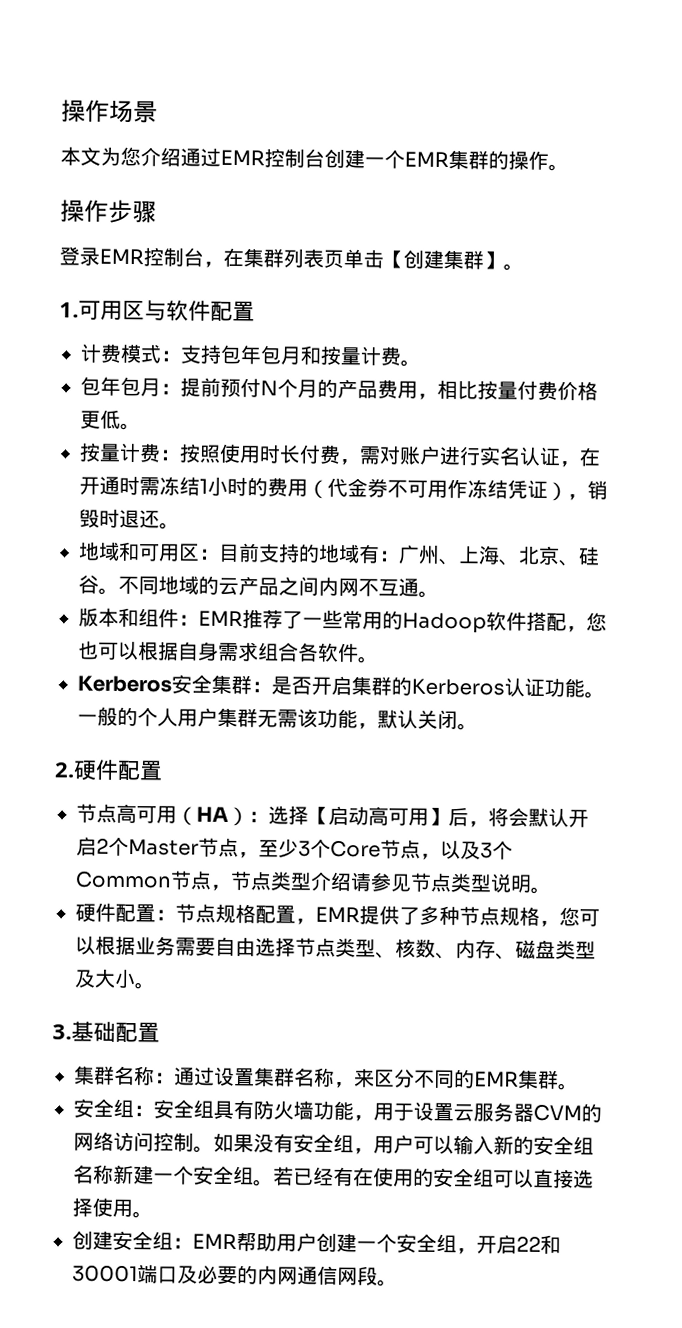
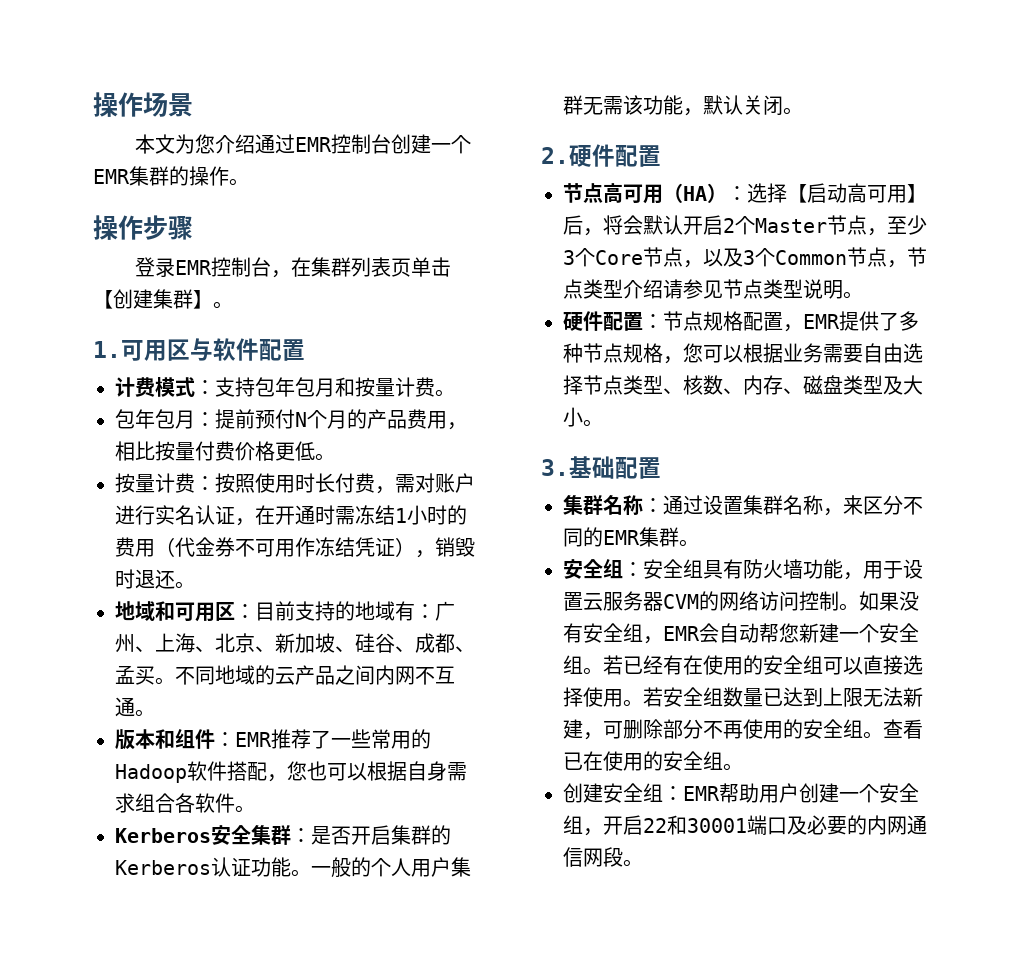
[578,546,600,566] [78,574,99,594] 硅谷 -> [275,633,475,653] [115,665,155,685] 新加坡、硅谷、成都、孟买
[373,1134,594,1156] [73,1164,114,1184] 用户可以输入新的安全组名称 -> [663,623,799,643] EMR会自动帮您
(153, 1215) none -> [643,687,923,707] [563,719,923,740] [563,751,743,771] 若安全组数量已达到上限无法新建，可删除部分不再使用的安全组。查看已在使用的安全组。

